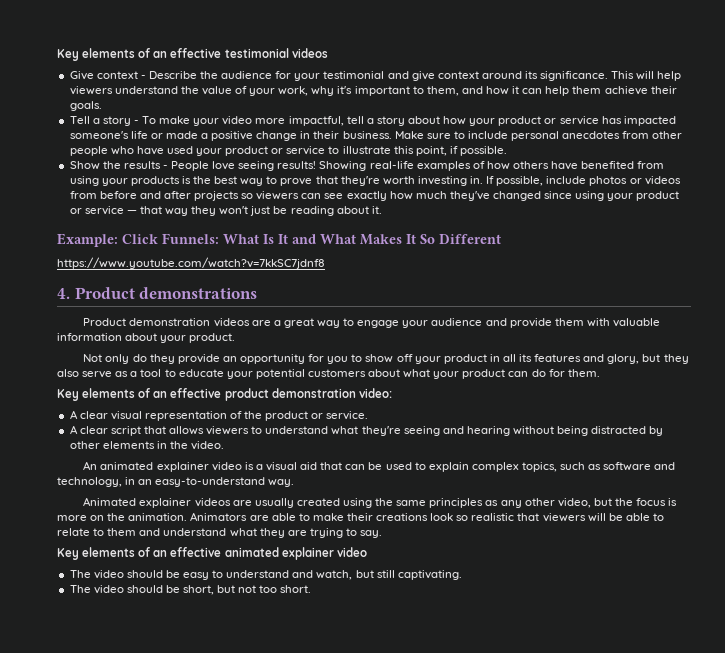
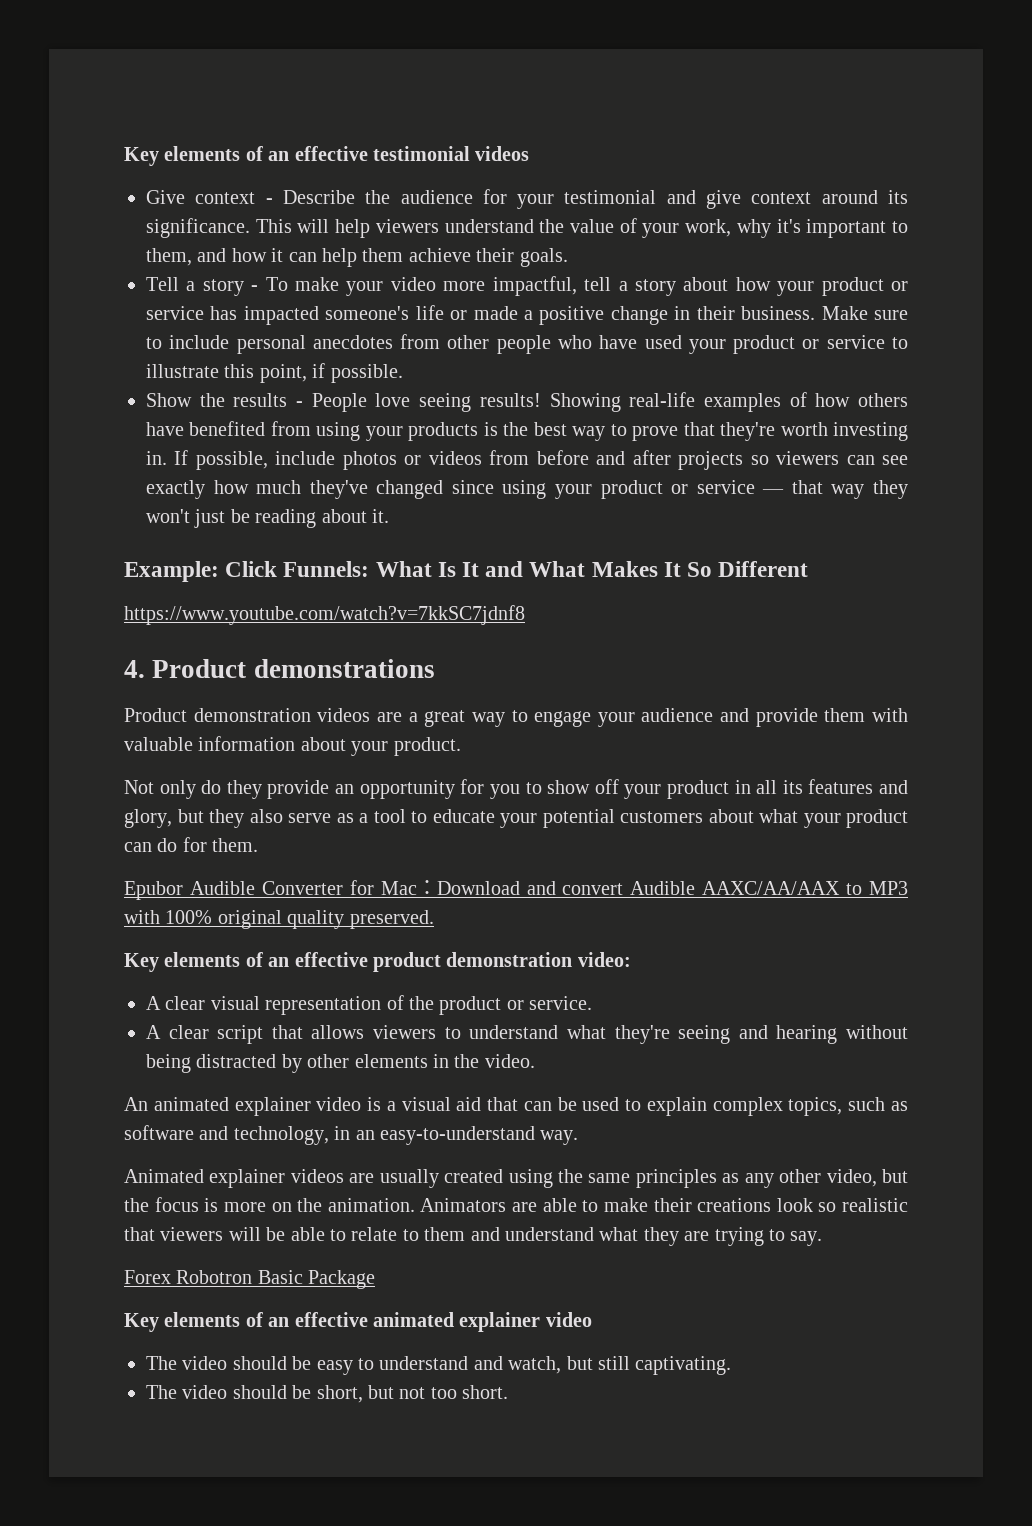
(600, 373) none -> [124,880,908,900] [124,910,434,929] // Epubor Audible Converter for Mac：Download and convert Audible AAXC/AA/AAX to MP3 with 100% original quality preserved.
(383, 534) none -> [124,1270,376,1289] // Forex Robotron Basic Package

